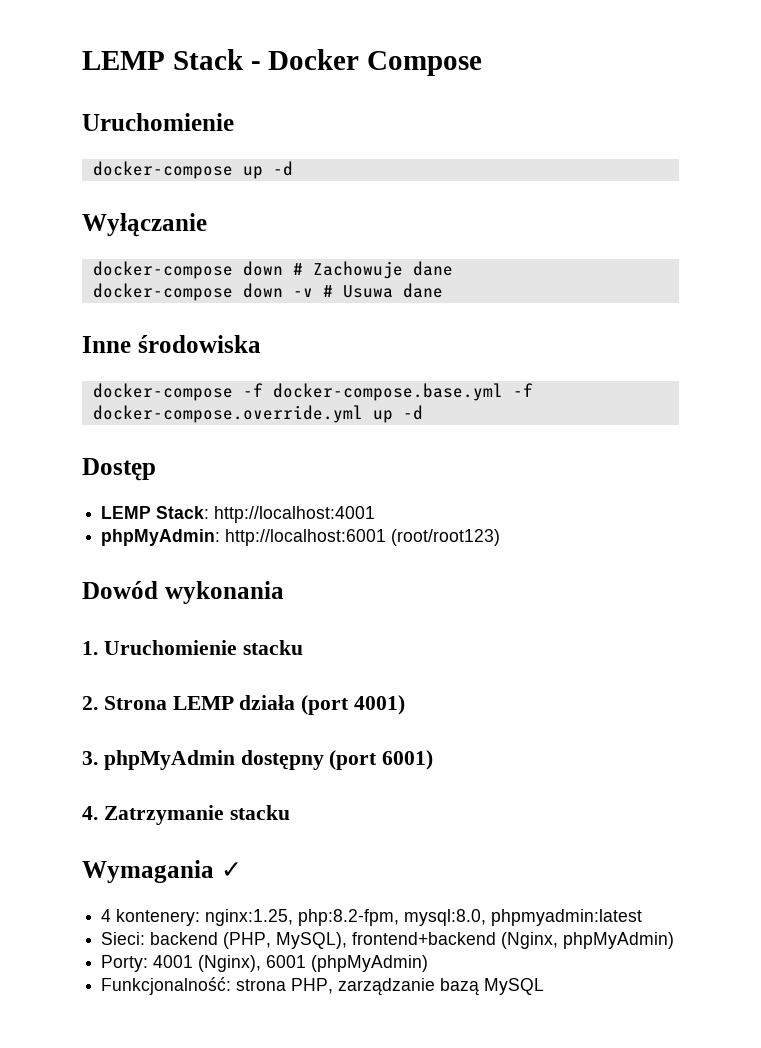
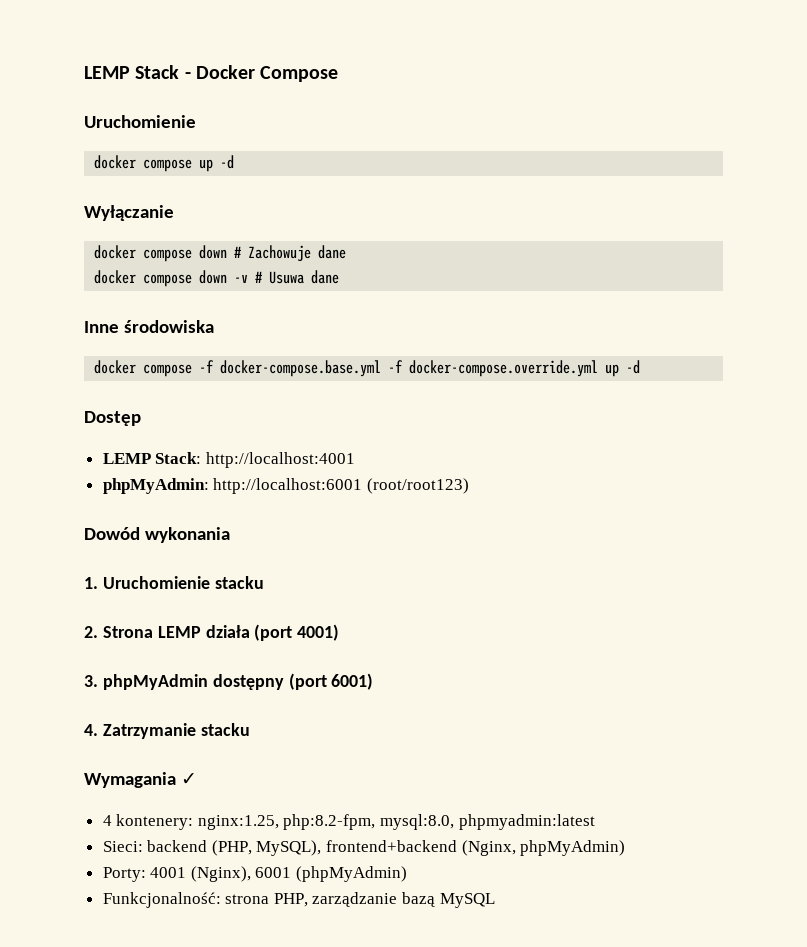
[92,161,233,179] docker-compose -> [94,155,193,172] docker compose
[92,261,233,279] docker-compose -> [94,245,193,262] docker compose
[92,283,233,301] docker-compose -> [94,270,193,287] docker compose
[92,383,233,401] docker-compose -> [94,360,193,377] docker compose

